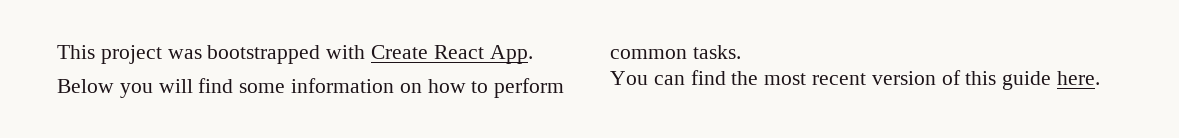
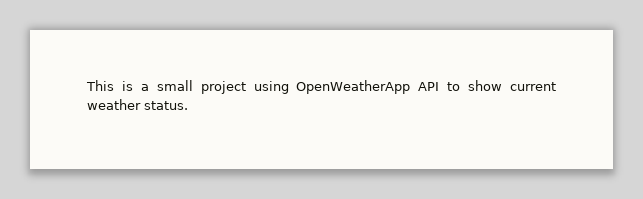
[100,45,533,64] [57,78,565,98] [610,45,741,59] [610,70,1101,90] project was bootstrapped with Create React App. // Below you will find some information on how to perform common tasks. // You can find the most recent version of this guide here. -> [121,80,556,94] [87,99,188,110] is a small project using OpenWeatherApp API to show current weather status.

